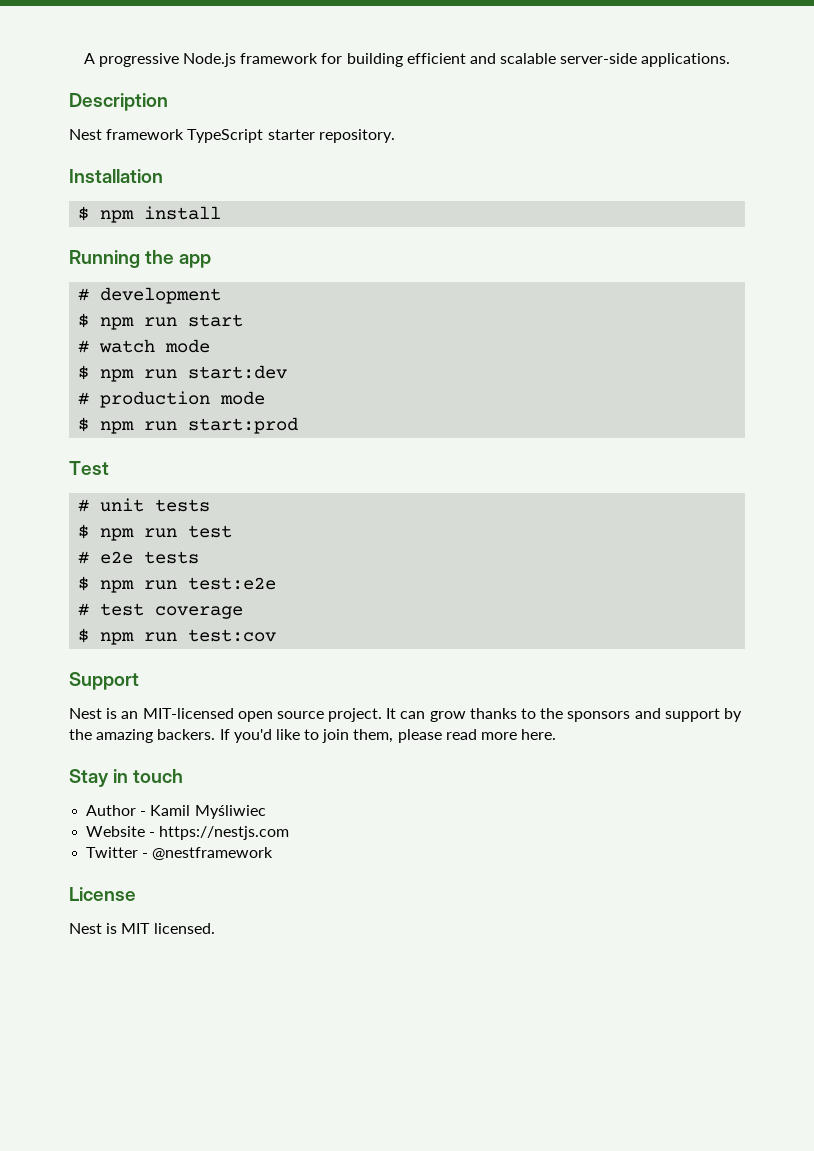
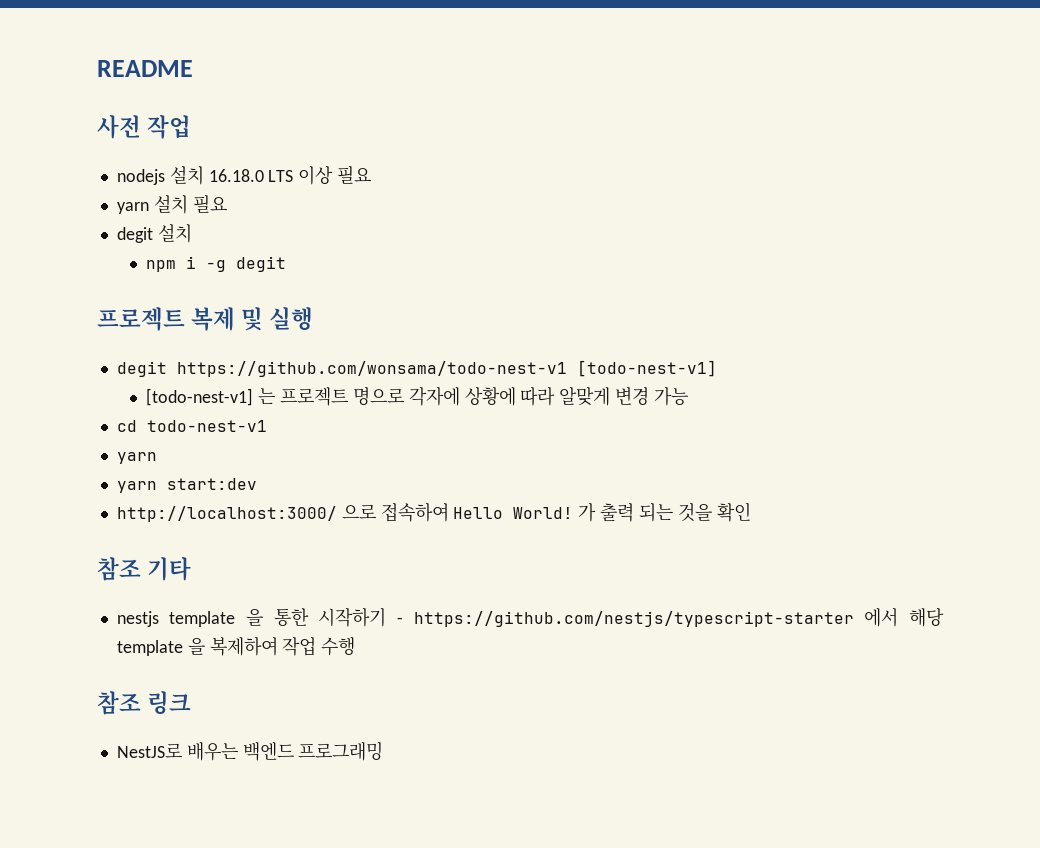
[83,53,731,67] [69,93,168,111] [69,129,395,143] [69,169,163,183] [78,206,222,223] [69,250,212,268] [78,287,222,304] [78,313,244,330] [78,339,211,353] [78,365,288,382] [78,391,266,408] [78,417,299,434] [69,461,109,475] [78,498,211,512] [78,524,233,541] [78,551,200,564] [78,576,277,593] [78,603,244,619] [78,628,277,645] [69,672,139,690] [69,708,742,722] [69,729,557,743] [69,769,184,787] [86,805,266,819] [86,826,290,840] [86,847,274,860] [69,887,136,901] [69,923,215,934] A progressive Node.js framework for building efficient and scalable server-side applications. // Description // Nest framework TypeScript starter repository. // Installation // $ npm install // Running the app // # development // $ npm run start // # watch mode // $ npm run start:dev // # production mode // $ npm run start:prod // Test // # unit tests // $ npm run test // # e2e tests // $ npm run test:e2e // # test coverage // $ npm run test:cov // Support // Nest is an MIT-licensed open source project. It can grow thanks to the sponsors and support by the amazing backers. If you'd like to join them, please read more here. // Stay in touch // Author - Kamil Myśliwiec // Website - https://nestjs.com // Twitter - @nestframework // License // Nest is MIT licensed. -> [97,60,193,77] [97,115,192,139] [116,165,372,185] [116,194,227,214] [116,224,192,243] [146,256,287,272] [97,307,314,331] [116,360,717,377] [146,386,688,406] [116,420,267,432] [116,452,157,464] [116,478,257,493] [116,502,751,522] [97,557,192,581] [116,608,944,627] [116,637,356,656] [97,691,192,715] [116,741,384,761] README // 사전 작업 // nodejs 설치 16.18.0 LTS 이상 필요 // yarn 설치 필요 // degit 설치 // npm i -g degit // 프로젝트 복제 및 실행 // degit https://github.com/wonsama/todo-nest-v1 [todo-nest-v1] // [todo-nest-v1] 는 프로젝트 명으로 각자에 상황에 따라 알맞게 변경 가능 // cd todo-nest-v1 // yarn // yarn start:dev // http://localhost:3000/ 으로 접속하여 Hello World! 가 출력 되는 것을 확인 // 참조 기타 // nestjs template 을 통한 시작하기 - https://github.com/nestjs/typescript-starter 에서 해당 template 을 복제하여 작업 수행 // 참조 링크 // NestJS로 배우는 백엔드 프로그래밍

